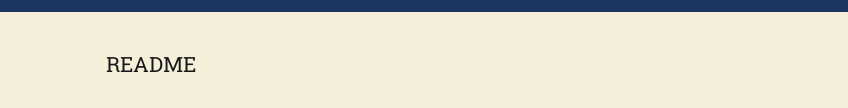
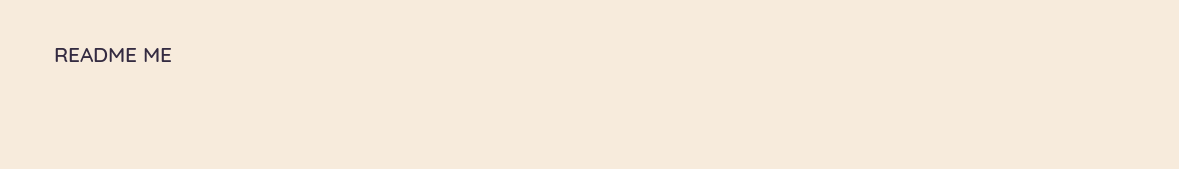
(196, 64) none -> [143,48,172,62] ME

